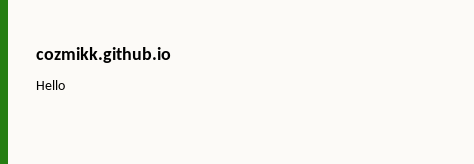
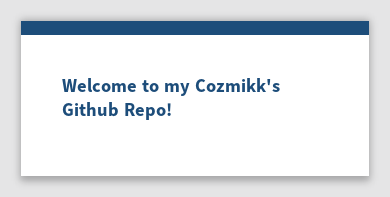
[36,47,171,63] [36,80,65,90] cozmikk.github.io // Hello -> [62,78,280,96] [62,102,172,120] Welcome to my Cozmikk's Github Repo!

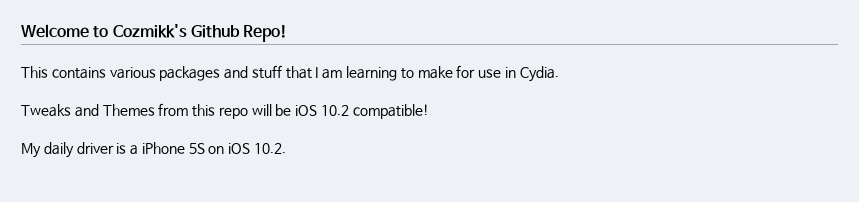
[163,83,190,96] my -> (109, 32) none
(172, 111) none -> [21,65,559,82] [21,103,429,119] [21,142,287,158] // This contains various packages and stuff that I am learning to make for use in Cydia. // Tweaks and Themes from this repo will be iOS 10.2 compatible! // My daily driver is a iPhone 5S on iOS 10.2.

